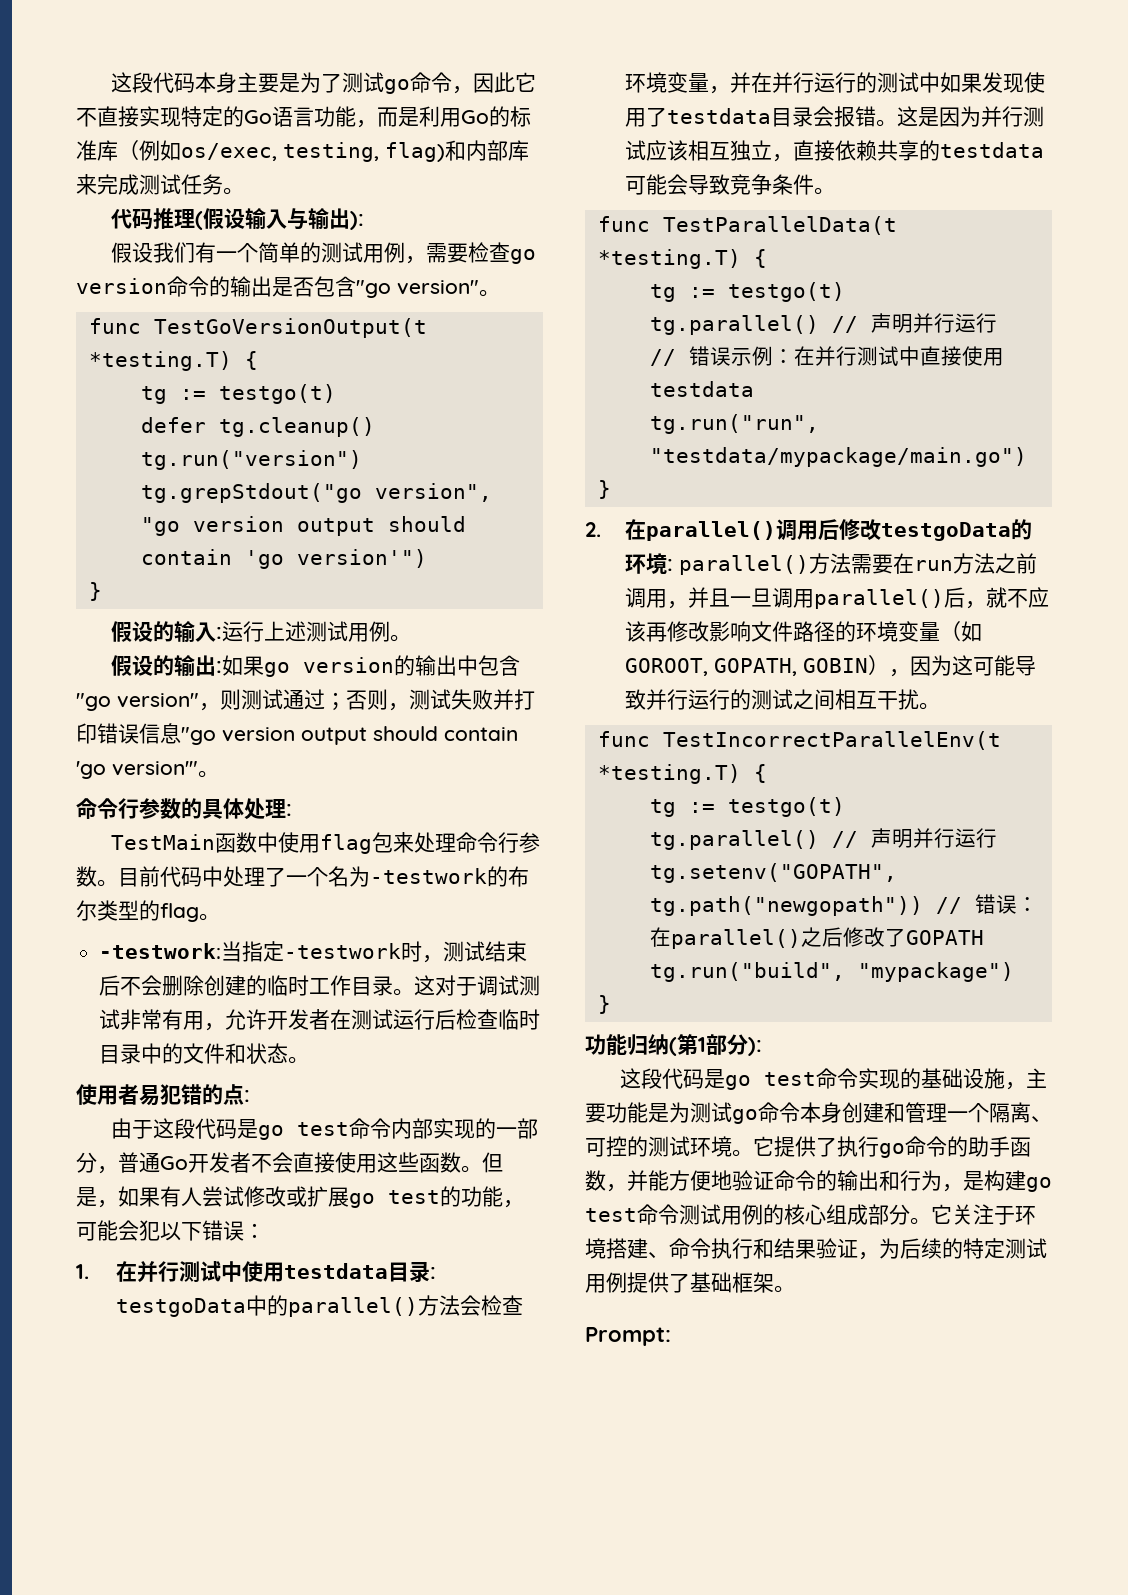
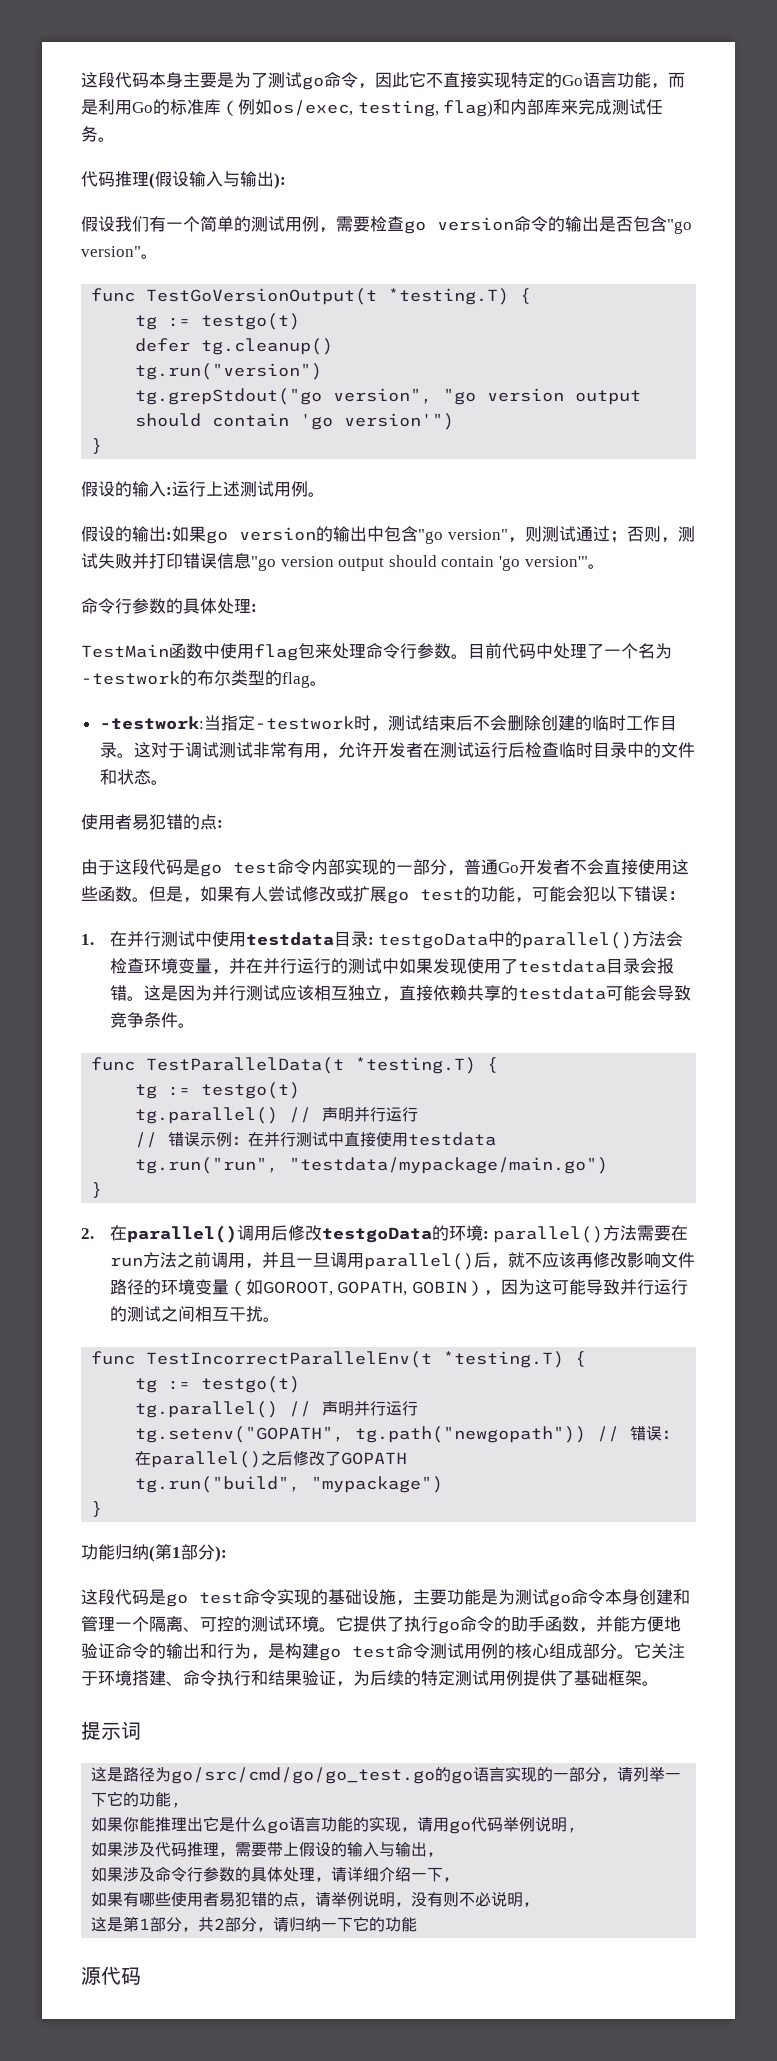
[585,1327,671,1346] Prompt: -> [81,1721,141,1740] [91,1766,682,1784] [91,1791,183,1808] [91,1816,579,1834] [91,1842,444,1857] [91,1866,460,1882] [91,1891,540,1907] [91,1916,418,1932] [81,1966,141,1985] 提示词 // 这是路径为go/src/cmd/go/go_test.go的go语言实现的一部分，请列举一下它的功能, // 如果你能推理出它是什么go语言功能的实现，请用go代码举例说明, // 如果涉及代码推理，需要带上假设的输入与输出， // 如果涉及命令行参数的具体处理，请详细介绍一下， // 如果有哪些使用者易犯错的点，请举例说明，没有则不必说明， // 这是第1部分，共2部分，请归纳一下它的功能 // 源代码

